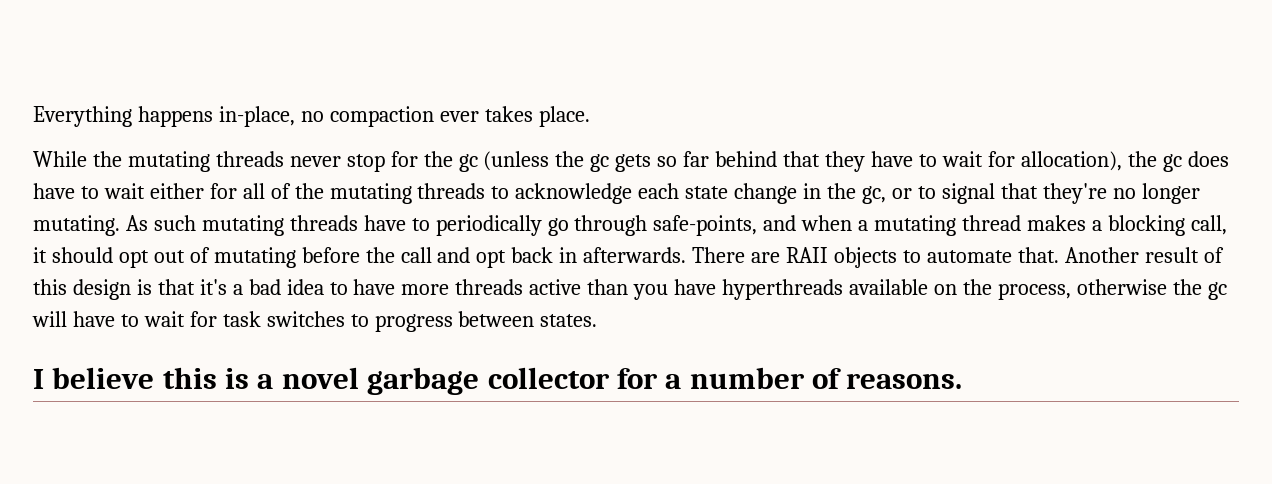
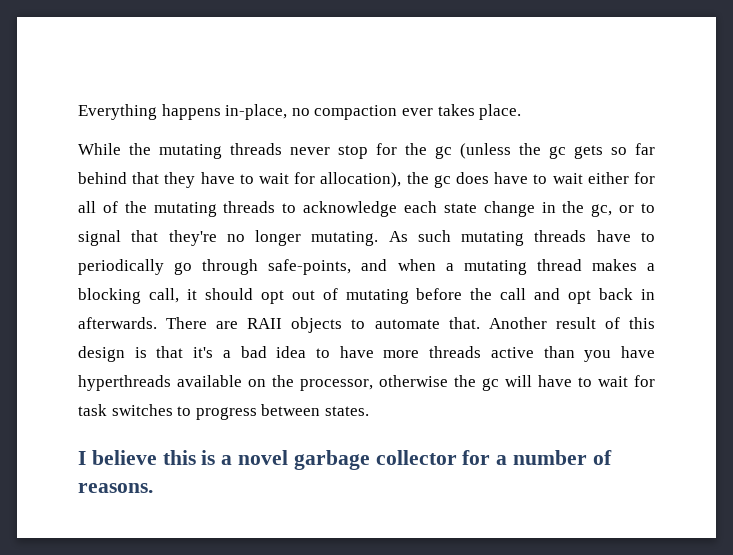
[997,283,1071,300] process, -> [300,379,373,391] processor,

